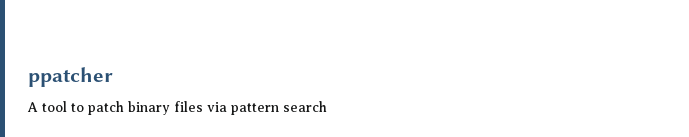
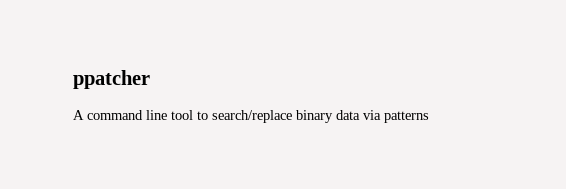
[42,101,327,115] tool to patch binary files via pattern search -> [87,110,429,123] command line tool to search/replace binary data via patterns

